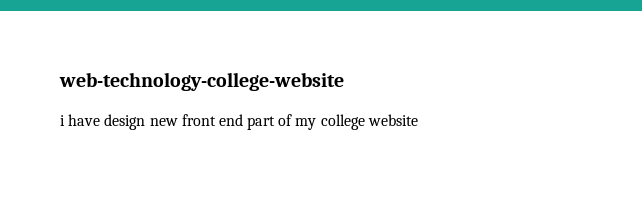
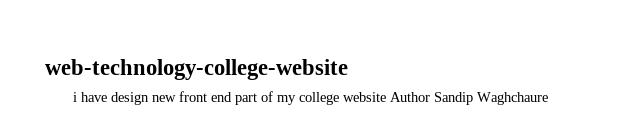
(418, 120) none -> [390,92,549,105] Author Sandip Waghchaure

